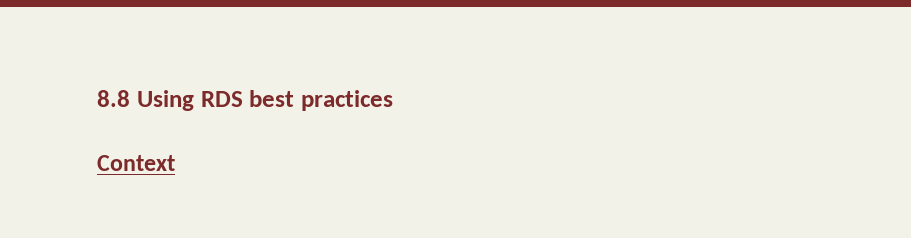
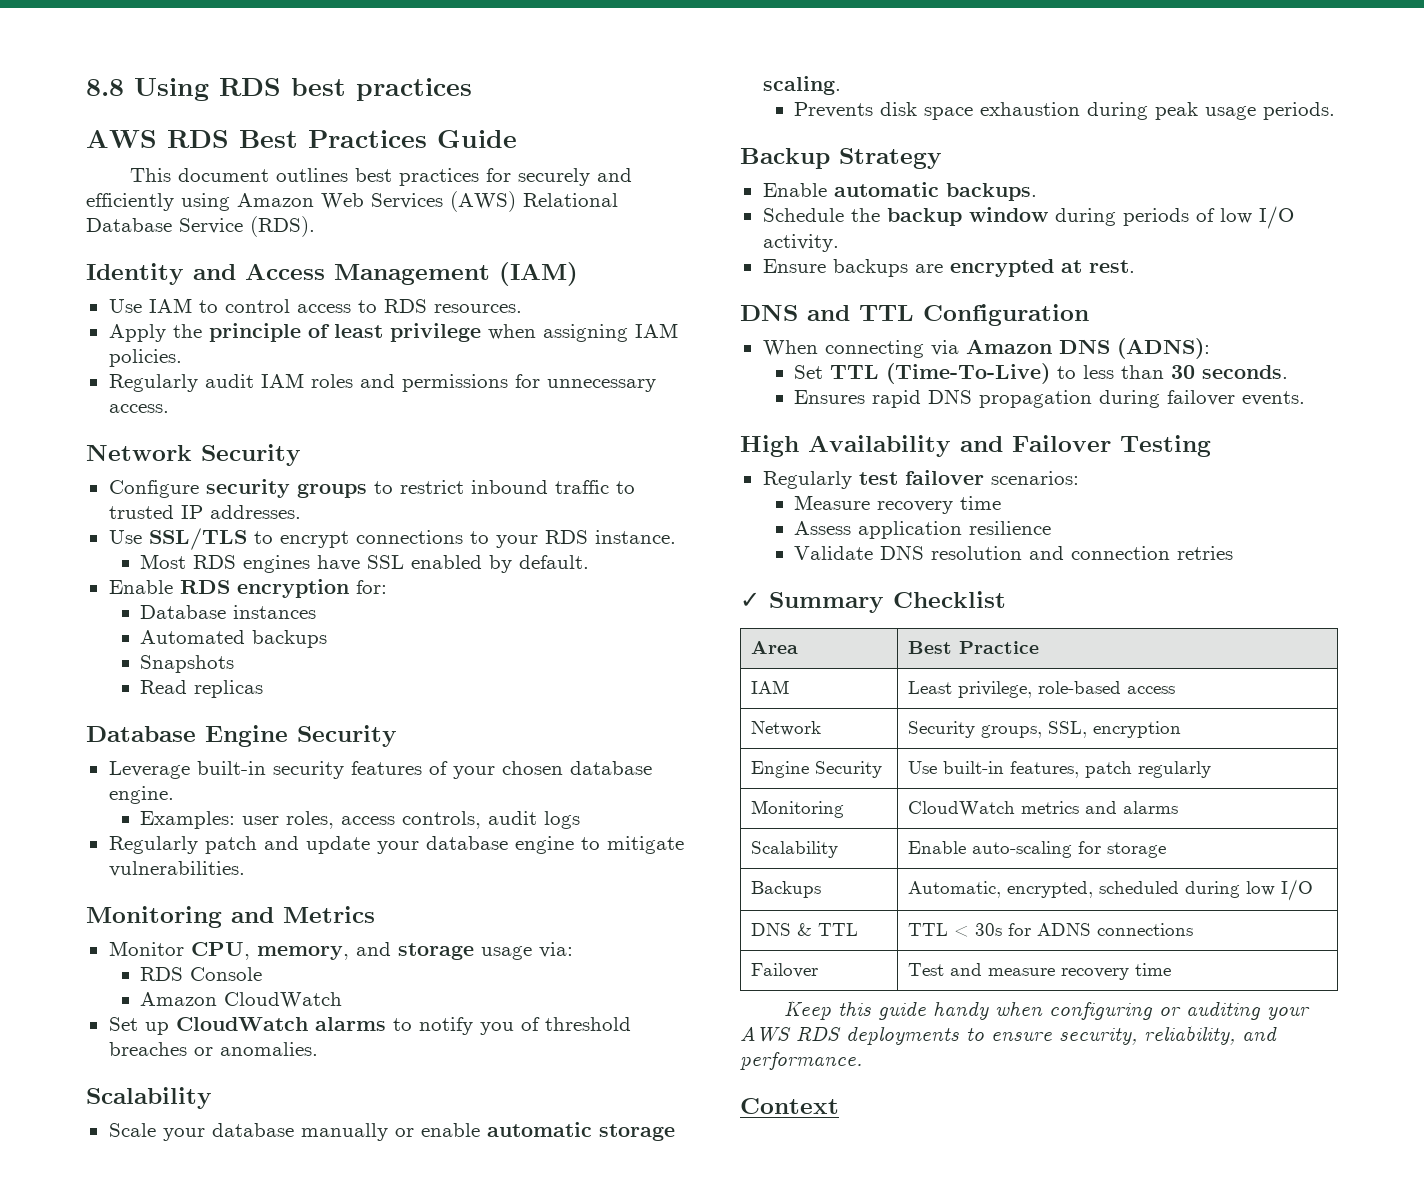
(393, 100) none -> [86,130,517,148] [129,168,632,186] [86,191,618,212] [86,216,315,237] [86,262,578,286] [108,298,522,313] [108,323,678,342] [108,349,182,367] [108,373,656,392] [108,404,169,413] [86,444,301,466] [108,479,635,498] [108,505,301,519] [108,528,676,550] [140,554,590,573] [108,579,387,598] [140,605,317,619] [140,630,328,648] [140,655,235,673] [140,680,264,698] [86,725,397,747] [108,761,652,779] [108,786,174,804] [140,811,581,829] [108,836,684,854] [108,861,245,877] [86,906,375,928] [108,941,573,960] [140,967,263,981] [140,992,343,1008] [108,1017,631,1035] [108,1042,318,1056] [86,1087,212,1109] [108,1122,675,1141] [762,76,841,95] [794,102,1336,120] [740,148,942,169] [762,182,1037,201] [762,206,1294,229] [762,234,839,252] [762,259,1135,277] [740,304,1089,326] [762,338,1210,359] [794,363,1289,384] [794,389,1306,408] [740,435,1211,457] [762,470,1079,489] [794,495,1002,514] [794,521,1052,539] [794,545,1234,560] [740,591,1006,613] [751,641,799,654] [908,641,1040,654] [751,680,790,694] [908,681,1176,698] [751,721,822,736] [908,721,1182,738] [751,761,883,778] [908,761,1212,778] [751,800,845,818] [908,801,1179,817] [751,841,839,858] [908,841,1167,858] [751,881,822,898] [908,879,1314,901] [751,923,859,936] [908,923,1194,937] [751,963,819,978] [908,963,1172,980] [783,1000,1310,1020] [740,1025,1277,1045] [740,1052,862,1070] // AWS RDS Best Practices Guide // This document outlines best practices for securely and efficiently using Amazon Web Services (AWS) Relational Database Service (RDS). // Identity and Access Management (IAM) // Use IAM to control access to RDS resources. // Apply the principle of least privilege when assigning IAM policies. // Regularly audit IAM roles and permissions for unnecessary access. // Network Security // Configure security groups to restrict inbound traffic to trusted IP addresses. // Use SSL/TLS to encrypt connections to your RDS instance. // Most RDS engines have SSL enabled by default. // Enable RDS encryption for: // Database instances // Automated backups // Snapshots // Read replicas // Database Engine Security // Leverage built-in security features of your chosen database engine. // Examples: user roles, access controls, audit logs // Regularly patch and update your database engine to mitigate vulnerabilities. // Monitoring and Metrics // Monitor CPU, memory, and storage usage via: // RDS Console // Amazon CloudWatch // Set up CloudWatch alarms to notify you of threshold breaches or anomalies. // Scalability // Scale your database manually or enable automatic storage scaling. // Prevents disk space exhaustion during peak usage periods. // Backup Strategy // Enable automatic backups. // Schedule the backup window during periods of low I/O activity. // Ensure backups are encrypted at rest. // DNS and TTL Configuration // When connecting via Amazon DNS (ADNS): // Set TTL (Time-To-Live) to less than 30 seconds. // Ensures rapid DNS propagation during failover events. // High Availability and Failover Testing // Regularly test failover scenarios: // Measure recovery time // Assess application resilience // Validate DNS resolution and connection retries // ✓ Summary Checklist // Area | Best Practice // IAM | Least privilege, role-based access // Network | Security groups, SSL, encryption // Engine Security | Use built-in features, patch regularly // Monitoring | CloudWatch metrics and alarms // Scalability | Enable auto-scaling for storage // Backups | Automatic, encrypted, scheduled during low I/O // DNS & TTL | TTL < 30s for ADNS connections // Failover | Test and measure recovery time // Keep this guide handy when configuring or auditing your AWS RDS deployments to ensure security, reliability, and performance.

